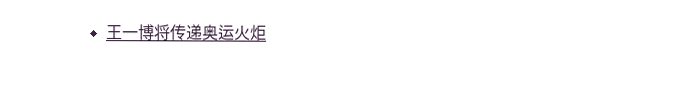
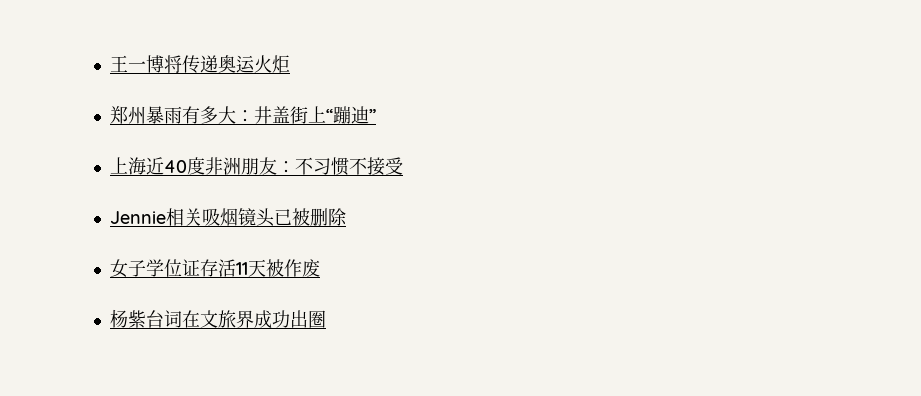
(267, 32) none -> [109,106,376,124] [109,157,403,176] [109,208,347,227] [109,259,320,278] [109,309,326,328] // 郑州暴雨有多大：井盖街上“蹦迪” // 上海近40度非洲朋友：不习惯不接受 // Jennie相关吸烟镜头已被删除 // 女子学位证存活11天被作废 // 杨紫台词在文旅界成功出圈

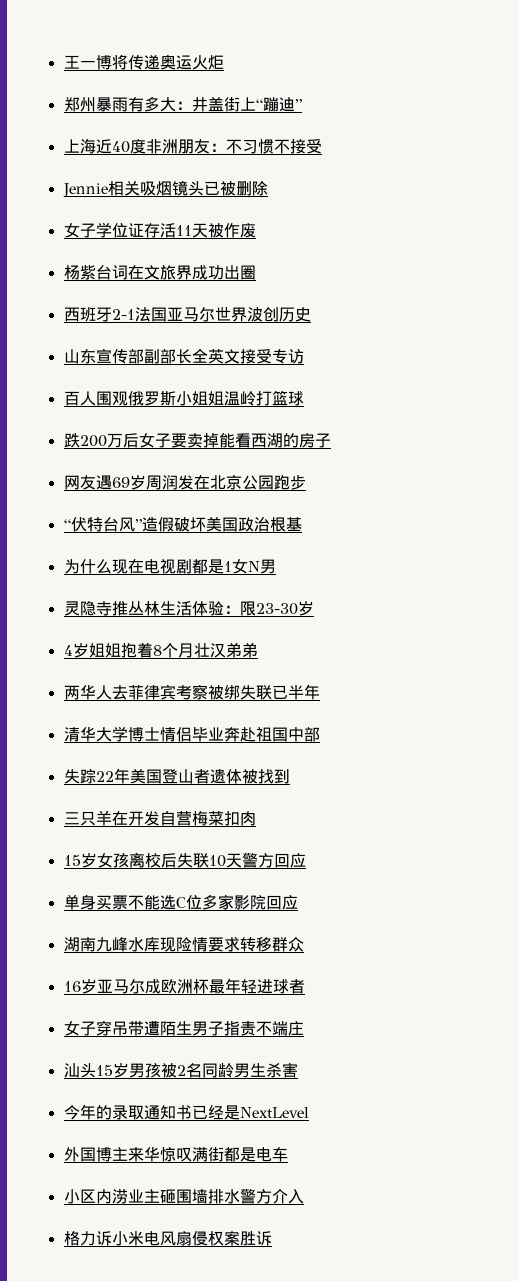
(326, 319) none -> [63,307,311,322] [63,348,304,364] [63,390,304,406] [63,433,331,448] [63,475,306,490] [63,517,302,532] [63,558,276,574] [63,601,314,616] [63,642,258,658] [63,684,320,700] [63,726,320,742] [63,768,290,784] [63,810,256,826] [63,852,306,868] [63,894,298,910] [63,936,304,952] [63,978,305,994] [63,1020,304,1036] [63,1062,298,1078] [63,1104,309,1120] [63,1147,288,1162] [63,1189,304,1204] [63,1231,272,1246] // 西班牙2-1法国亚马尔世界波创历史 // 山东宣传部副部长全英文接受专访 // 百人围观俄罗斯小姐姐温岭打篮球 // 跌200万后女子要卖掉能看西湖的房子 // 网友遇69岁周润发在北京公园跑步 // “伏特台风”造假破坏美国政治根基 // 为什么现在电视剧都是1女N男 // 灵隐寺推丛林生活体验：限23-30岁 // 4岁姐姐抱着8个月壮汉弟弟 // 两华人去菲律宾考察被绑失联已半年 // 清华大学博士情侣毕业奔赴祖国中部 // 失踪22年美国登山者遗体被找到 // 三只羊在开发自营梅菜扣肉 // 15岁女孩离校后失联10天警方回应 // 单身买票不能选C位多家影院回应 // 湖南九峰水库现险情要求转移群众 // 16岁亚马尔成欧洲杯最年轻进球者 // 女子穿吊带遭陌生男子指责不端庄 // 汕头15岁男孩被2名同龄男生杀害 // 今年的录取通知书已经是NextLevel // 外国博主来华惊叹满街都是电车 // 小区内涝业主砸围墙排水警方介入 // 格力诉小米电风扇侵权案胜诉

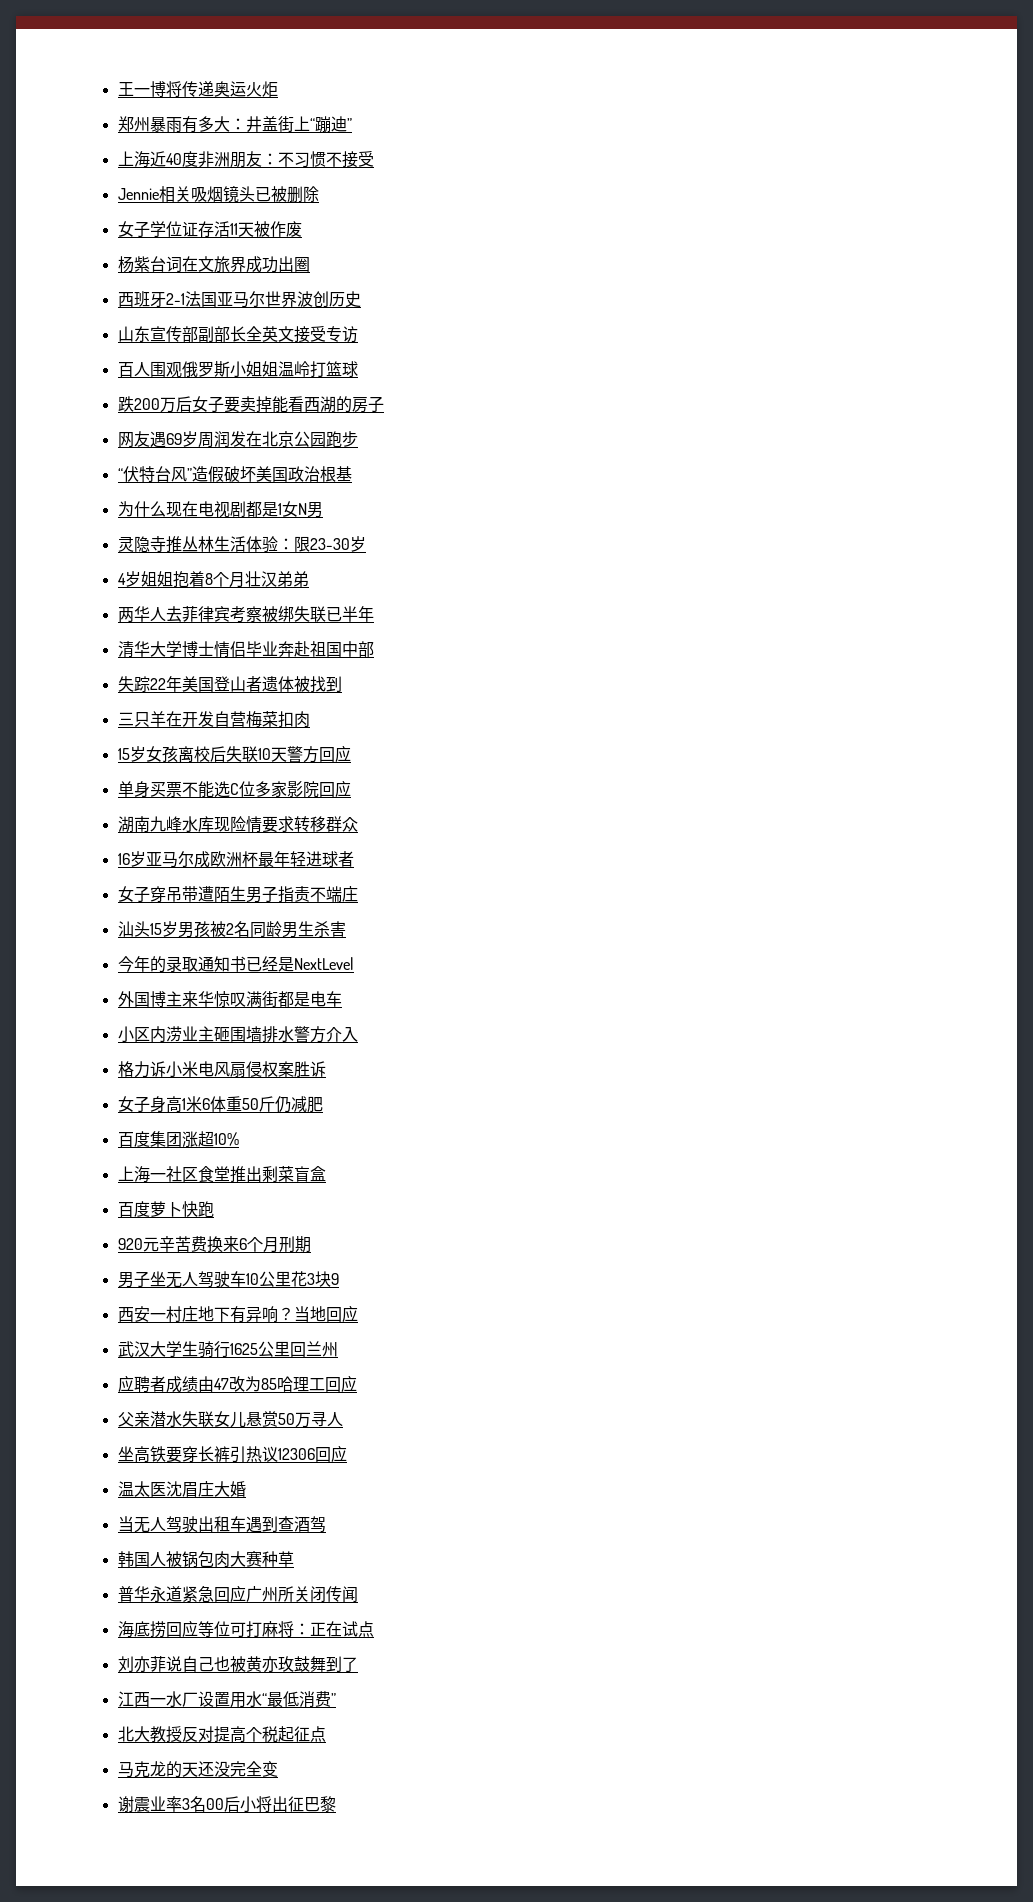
(272, 1238) none -> [117,1096,323,1113] [117,1131,239,1148] [117,1166,326,1183] [117,1201,214,1217] [117,1236,311,1253] [117,1271,339,1288] [117,1305,358,1323] [117,1341,338,1358] [117,1375,357,1393] [117,1411,343,1428] [117,1445,347,1463] [117,1481,246,1497] [117,1516,326,1533] [117,1550,294,1568] [117,1585,358,1603] [117,1620,374,1638] [117,1656,358,1673] [117,1691,336,1708] [117,1726,326,1743] [117,1761,278,1778] [117,1796,336,1813] // 女子身高1米6体重50斤仍减肥 // 百度集团涨超10% // 上海一社区食堂推出剩菜盲盒 // 百度萝卜快跑 // 920元辛苦费换来6个月刑期 // 男子坐无人驾驶车10公里花3块9 // 西安一村庄地下有异响？当地回应 // 武汉大学生骑行1625公里回兰州 // 应聘者成绩由47改为85哈理工回应 // 父亲潜水失联女儿悬赏50万寻人 // 坐高铁要穿长裤引热议12306回应 // 温太医沈眉庄大婚 // 当无人驾驶出租车遇到查酒驾 // 韩国人被锅包肉大赛种草 // 普华永道紧急回应广州所关闭传闻 // 海底捞回应等位可打麻将：正在试点 // 刘亦菲说自己也被黄亦玫鼓舞到了 // 江西一水厂设置用水“最低消费” // 北大教授反对提高个税起征点 // 马克龙的天还没完全变 // 谢震业率3名00后小将出征巴黎

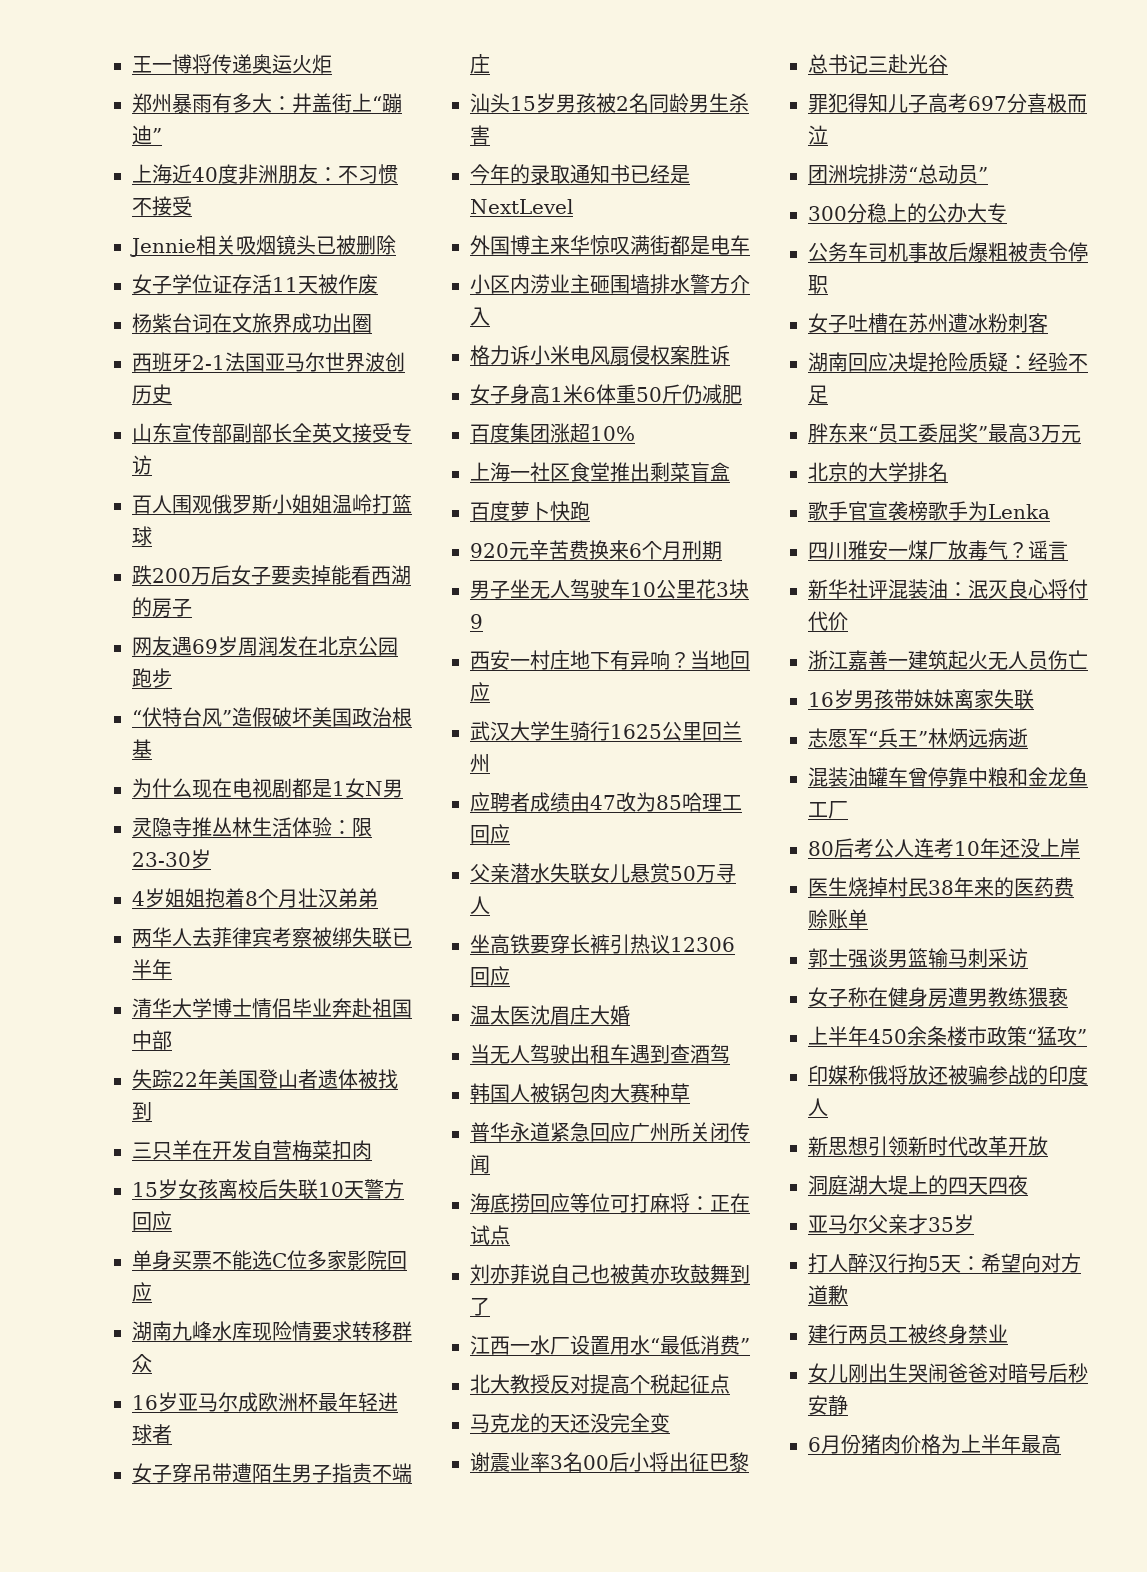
(336, 1804) none -> [808,54,948,74] [808,93,1087,113] [808,125,828,145] [808,164,988,184] [808,203,1007,223] [808,242,1088,263] [808,275,828,294] [808,313,1048,333] [808,352,1088,372] [808,385,828,404] [808,423,1081,443] [808,462,948,482] [808,501,1050,521] [808,540,1068,561] [808,579,1088,599] [808,611,848,631] [808,650,1088,671] [808,689,1034,710] [808,728,1028,748] [808,767,1088,787] [808,801,848,819] [808,838,1080,858] [808,877,1074,897] [808,909,868,929] [808,948,1028,968] [808,987,1068,1008] [808,1026,1087,1046] [808,1065,1088,1085] [808,1098,828,1116] [808,1136,1048,1156] [808,1175,1028,1195] [808,1214,974,1234] [808,1253,1081,1273] [808,1285,848,1305] [808,1324,1008,1344] [808,1363,1088,1383] [808,1395,848,1415] [808,1434,1061,1454] // 总书记三赴光谷 // 罪犯得知儿子高考697分喜极而泣 // 团洲垸排涝“总动员” // 300分稳上的公办大专 // 公务车司机事故后爆粗被责令停职 // 女子吐槽在苏州遭冰粉刺客 // 湖南回应决堤抢险质疑：经验不足 // 胖东来“员工委屈奖”最高3万元 // 北京的大学排名 // 歌手官宣袭榜歌手为Lenka // 四川雅安一煤厂放毒气？谣言 // 新华社评混装油：泯灭良心将付代价 // 浙江嘉善一建筑起火无人员伤亡 // 16岁男孩带妹妹离家失联 // 志愿军“兵王”林炳远病逝 // 混装油罐车曾停靠中粮和金龙鱼工厂 // 80后考公人连考10年还没上岸 // 医生烧掉村民38年来的医药费赊账单 // 郭士强谈男篮输马刺采访 // 女子称在健身房遭男教练猥亵 // 上半年450余条楼市政策“猛攻” // 印媒称俄将放还被骗参战的印度人 // 新思想引领新时代改革开放 // 洞庭湖大堤上的四天四夜 // 亚马尔父亲才35岁 // 打人醉汉行拘5天：希望向对方道歉 // 建行两员工被终身禁业 // 女儿刚出生哭闹爸爸对暗号后秒安静 // 6月份猪肉价格为上半年最高

